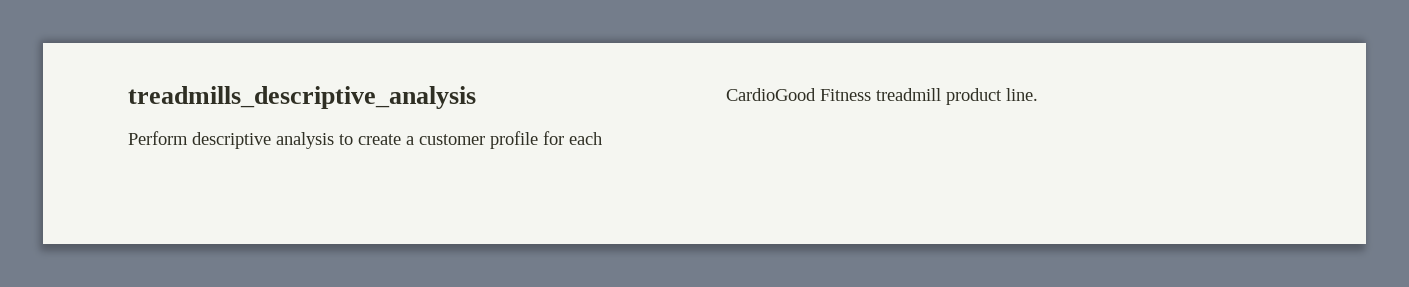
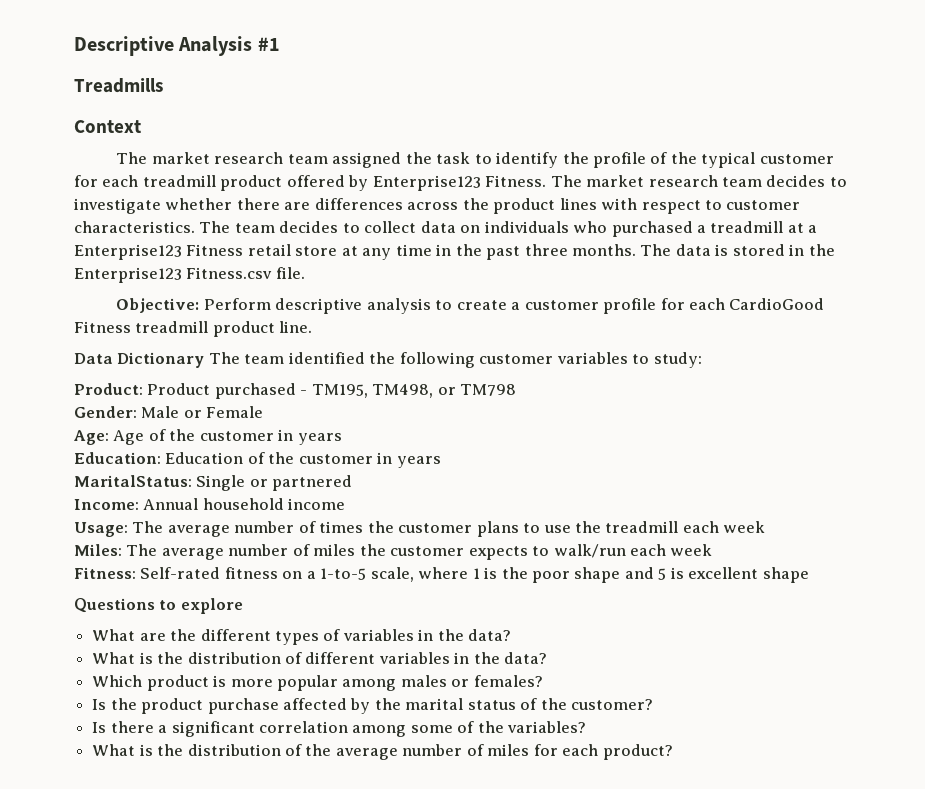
[128,86,476,109] treadmills_descriptive_analysis // -> [74,36,280,56] [74,78,163,93] [74,120,141,133] [116,152,834,168] [74,175,847,191] [74,198,801,214] [74,221,818,237] [74,244,835,260] [74,267,305,283] [116,298,200,313] Descriptive Analysis #1 // Treadmills // Context // The market research team assigned the task to identify the profile of the typical customer for each treadmill product offered by Enterprise123 Fitness. The market research team decides to investigate whether there are differences across the product lines with respect to customer characteristics. The team decides to collect data on individuals who purchased a treadmill at a Enterprise123 Fitness retail store at any time in the past three months. The data is stored in the Enterprise123 Fitness.csv file. // Objective:
(1038, 94) none -> [74,352,702,368] [74,383,517,399] [74,406,264,418] [74,429,342,445] [74,452,441,468] [74,475,353,491] [74,498,346,510] [74,521,766,537] [74,544,713,560] [74,567,809,583] [74,598,243,614] [92,629,512,645] [92,652,548,664] [92,675,543,691] [92,698,654,714] [92,721,587,737] [92,744,673,760] // Data Dictionary The team identified the following customer variables to study: // Product: Product purchased - TM195, TM498, or TM798 // Gender: Male or Female // Age: Age of the customer in years // Education: Education of the customer in years // MaritalStatus: Single or partnered // Income: Annual household income // Usage: The average number of times the customer plans to use the treadmill each week // Miles: The average number of miles the customer expects to walk/run each week // Fitness: Self-rated fitness on a 1-to-5 scale, where 1 is the poor shape and 5 is excellent shape // Questions to explore // What are the different types of variables in the data? // What is the distribution of different variables in the data? // Which product is more popular among males or females? // Is the product purchase affected by the marital status of the customer? // Is there a significant correlation among some of the variables? // What is the distribution of the average number of miles for each product?

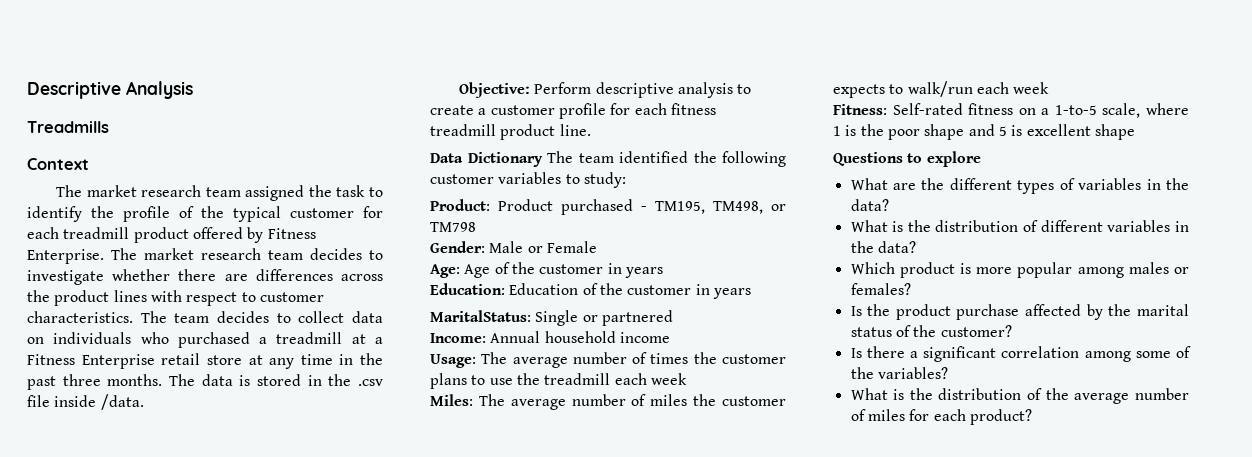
[257,37,280,51] #1 -> (193, 90) none
[372,175,547,191] Enterprise123 Fitness. -> [267,228,316,239] [27,249,104,264] Fitness Enterprise.
[74,244,244,260] Enterprise123 Fitness -> [27,354,155,369] Fitness Enterprise
[74,267,305,283] Enterprise123 Fitness.csv file. -> [358,379,384,386] [27,394,144,410] .csv file inside /data.
[729,298,825,310] [74,321,131,333] CardioGood Fitness -> [670,103,716,115] fitness

